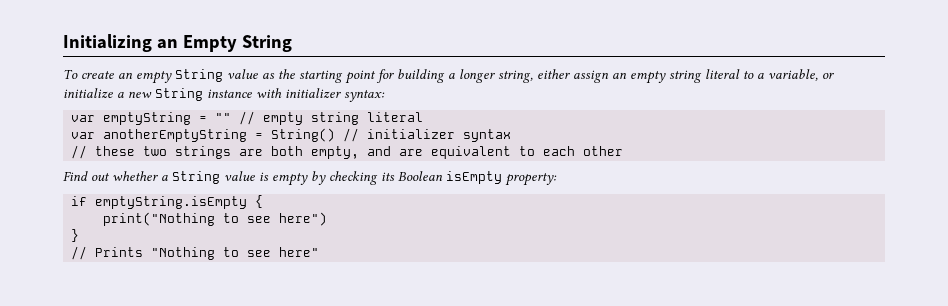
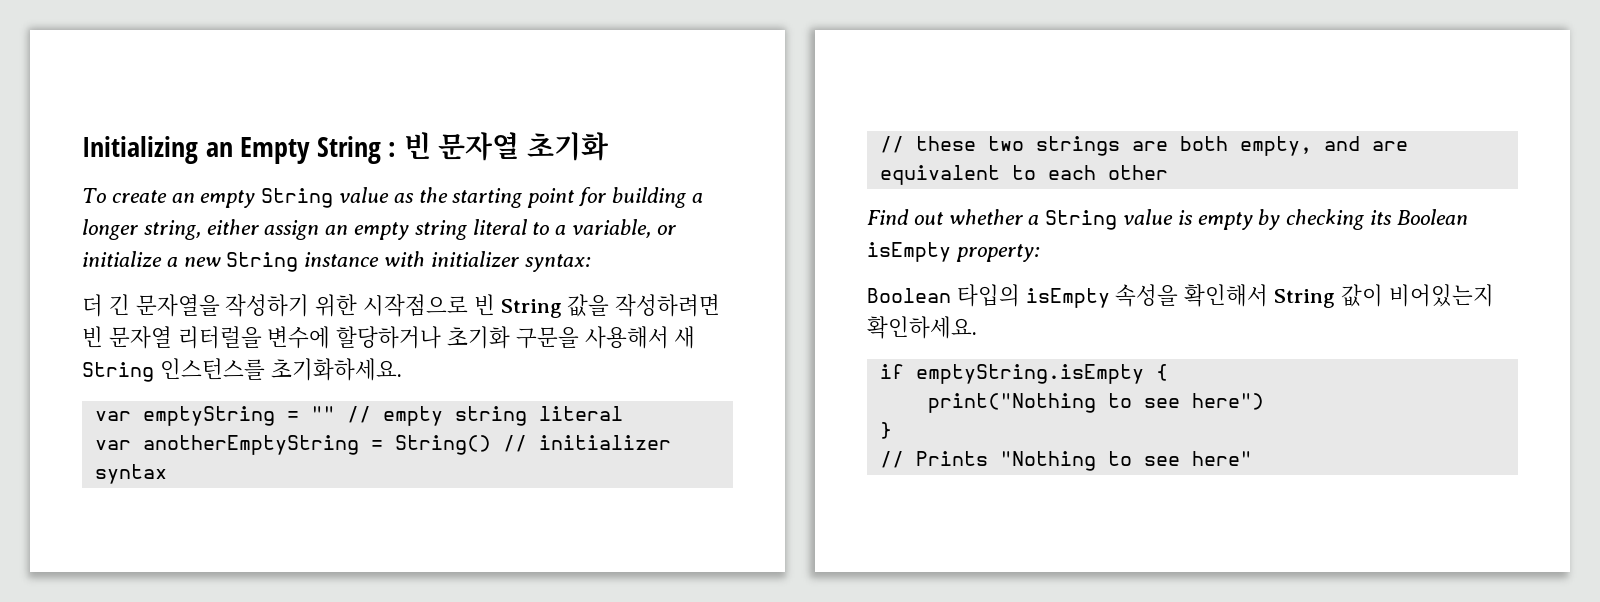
(292, 43) none -> [388,132,609,161] : 빈 문자열 초기화
(385, 96) none -> [82,294,721,318] [82,326,696,349] [82,358,402,382] // 더 긴 문자열을 작성하기 위한 시작점으로 빈 String 값을 작성하려면 빈 문자열 리터럴을 변수에 할당하거나 초기화 구문을 사용해서 새 String 인스턴스를 초기화하세요.
(557, 179) none -> [867,284,1494,308] [867,316,977,339] // Boolean 타입의 isEmpty 속성을 확인해서 String 값이 비어있는지 확인하세요.

